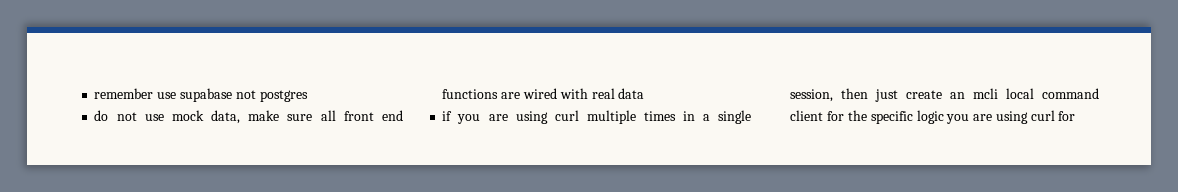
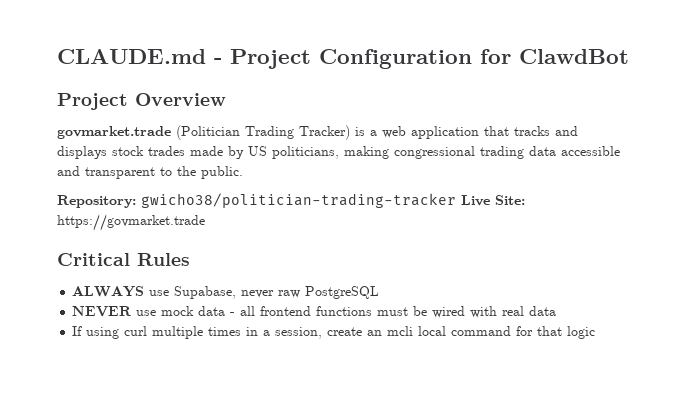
[94,88,308,102] [94,110,404,124] [442,89,521,99] remember use supabase not postgres // do not use mock data, make sure all front end functions are -> [57,49,629,69] [57,93,226,110] [57,125,578,140] [57,146,620,159] [57,166,243,179] [57,193,525,208] [57,214,205,231] [57,253,190,266] [72,286,380,299] [72,306,428,317] CLAUDE.md - Project Configuration for ClawdBot // Project Overview // govmarket.trade (Politician Trading Tracker) is a web application that tracks and displays stock trades made by US politicians, making congressional trading data accessible and transparent to the public. // Repository: gwicho38/politician-trading-tracker Live Site: https://govmarket.trade // Critical Rules // ALWAYS use Supabase, never raw PostgreSQL // NEVER use mock data - all frontend functions must be
[442,111,508,124] if you are -> [72,326,83,336] If
[718,110,751,124] [790,88,899,102] single session, then just -> [275,327,323,339] session,
[790,110,1076,124] client for the specific logic you are using curl for -> [516,326,596,339] for that logic

